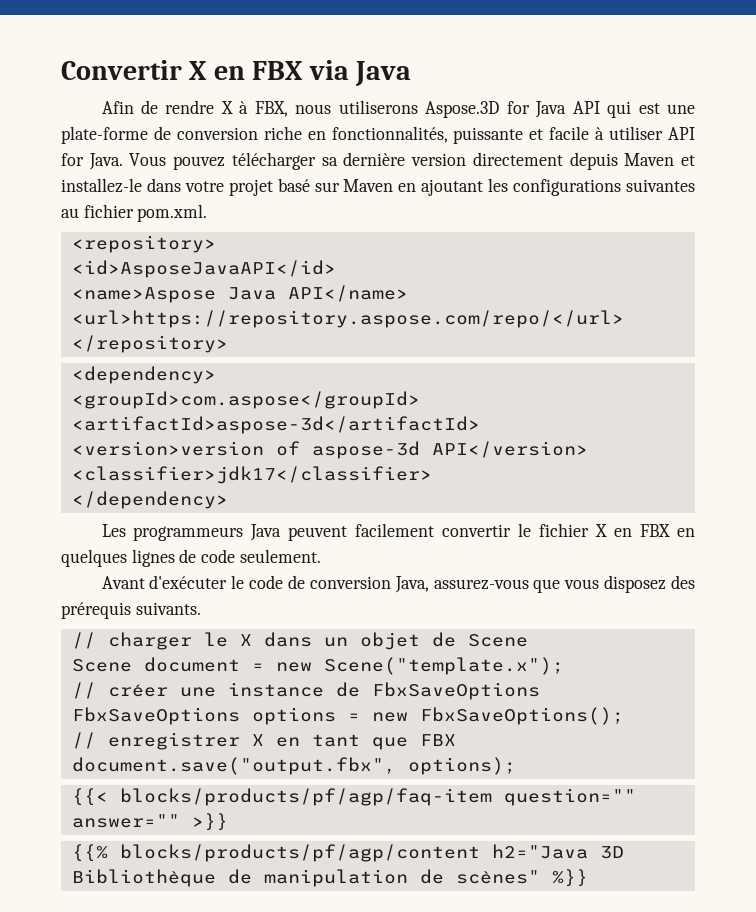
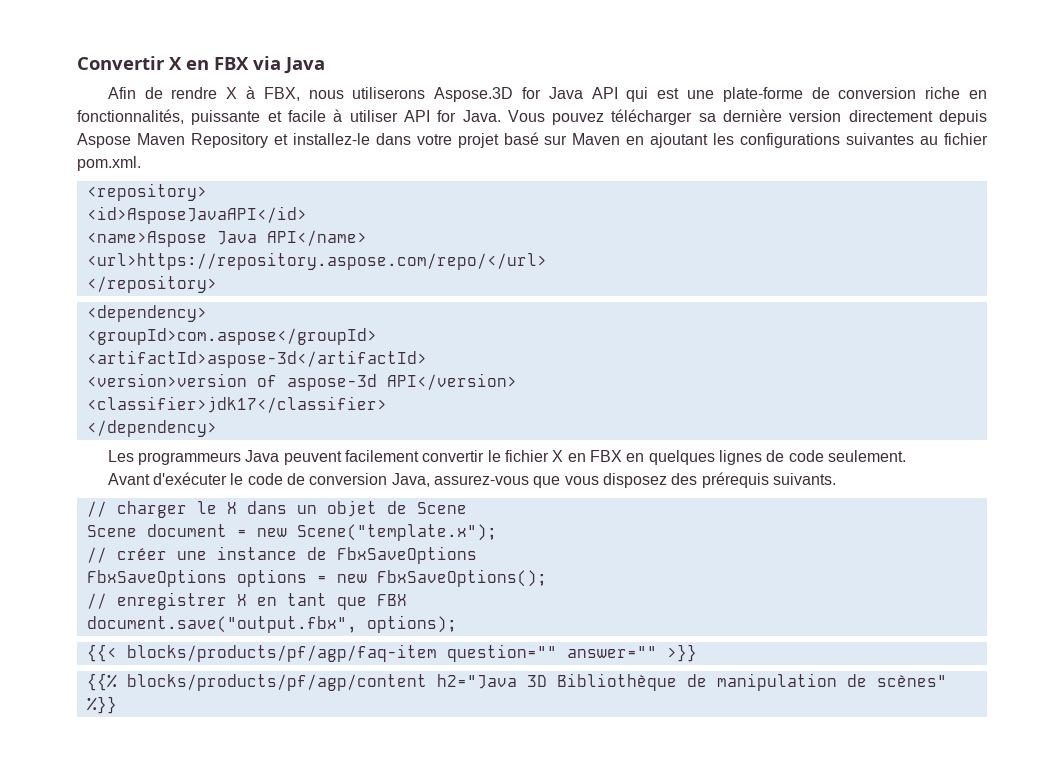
[624,153,675,166] Maven -> [77,133,268,148] Aspose Maven Repository

